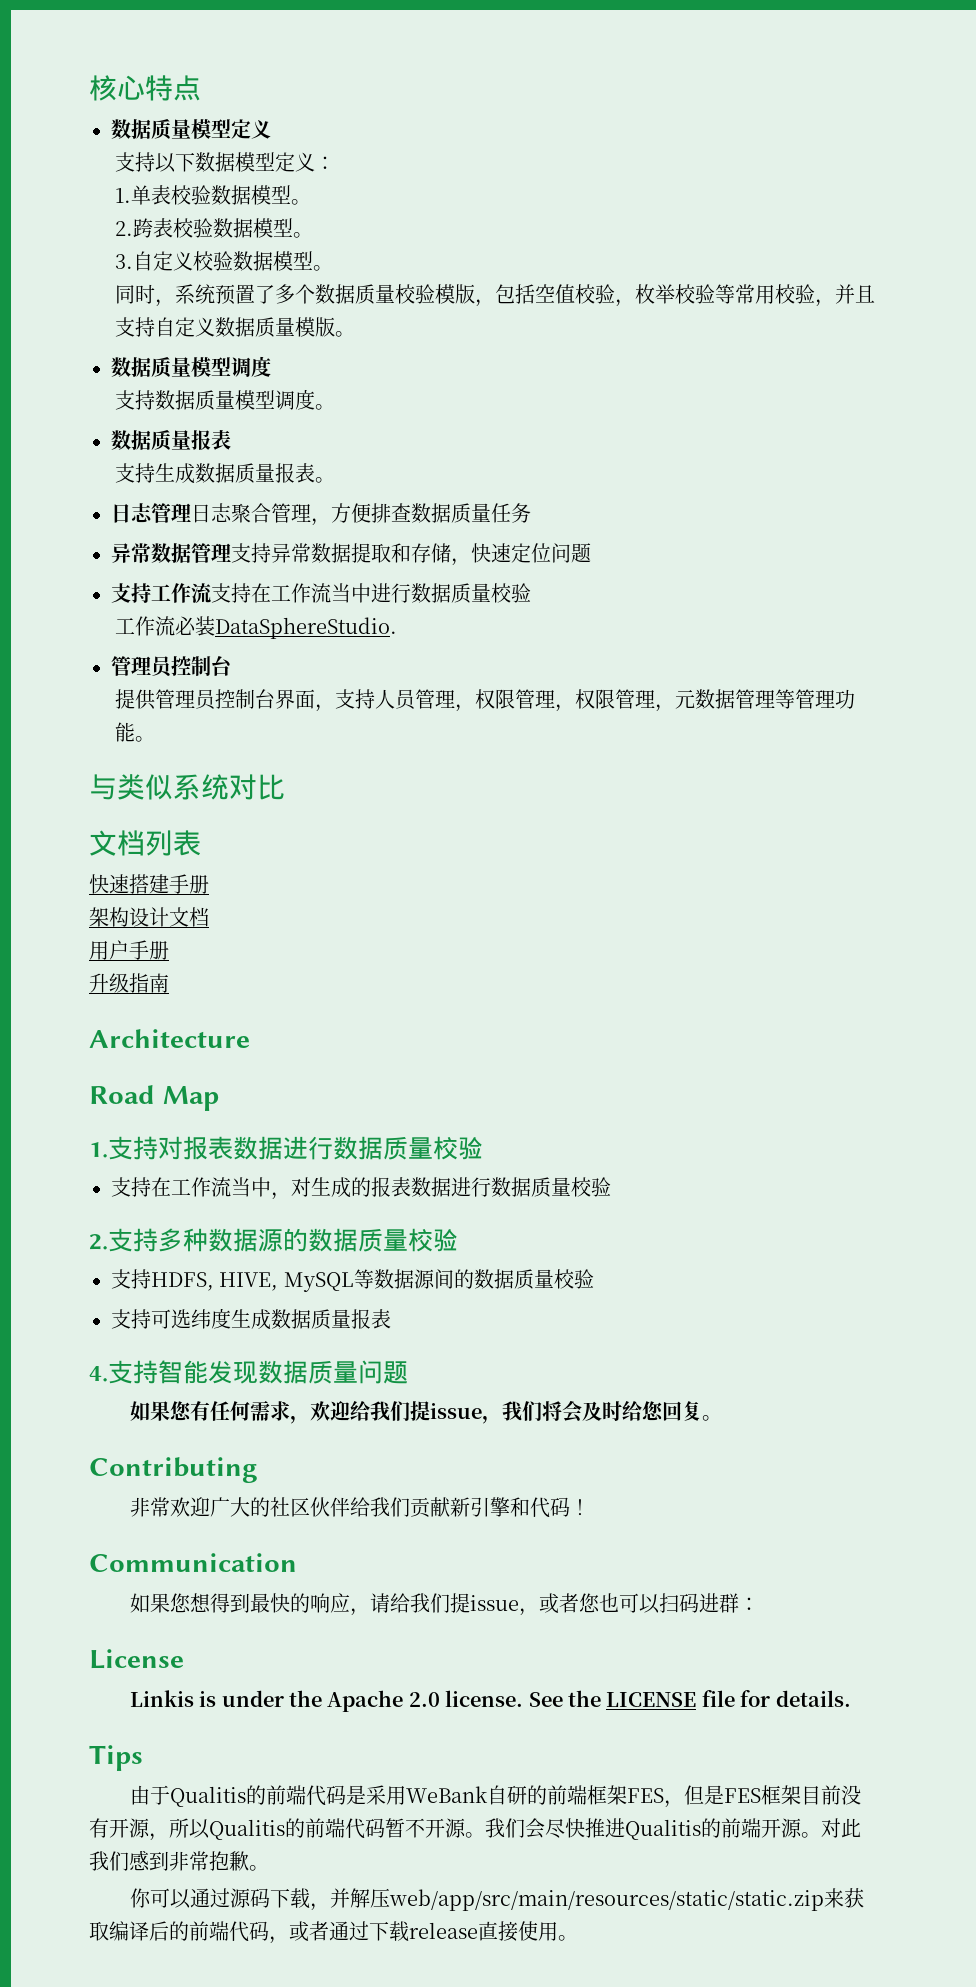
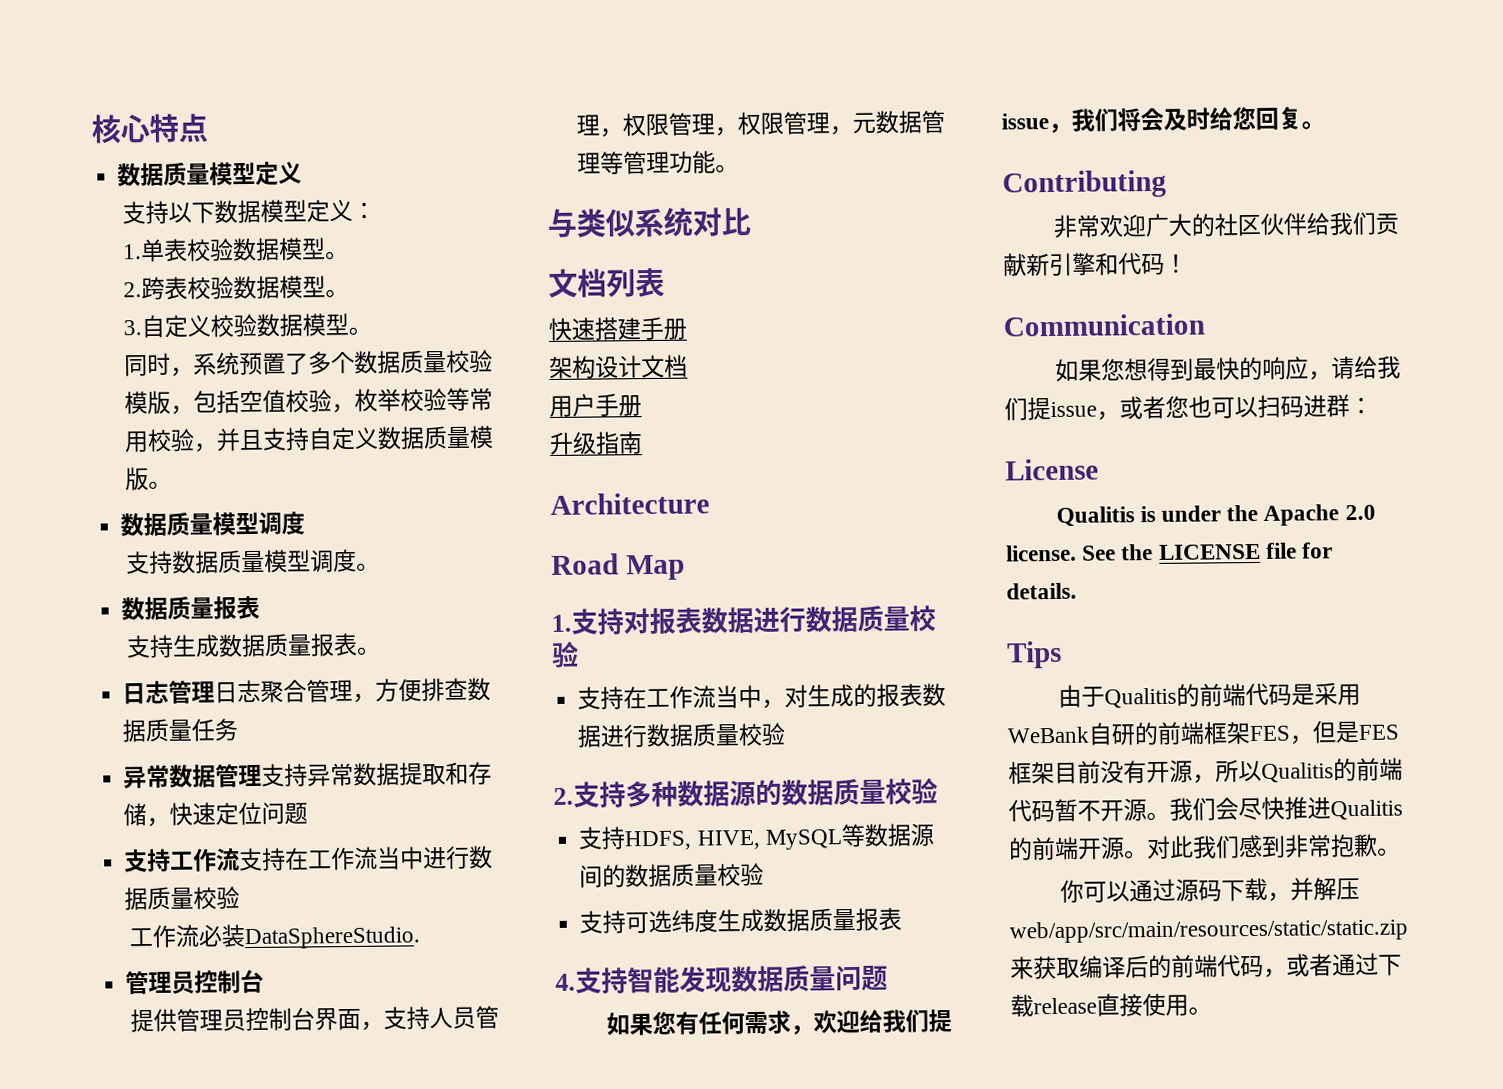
[129,1690,194,1707] Linkis -> [1055,506,1135,527] Qualitis

